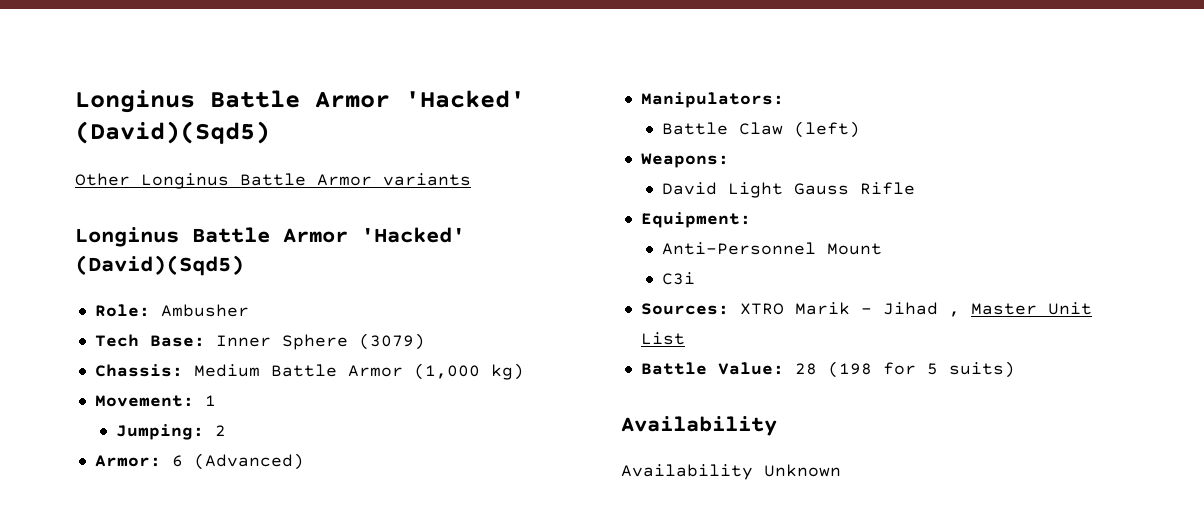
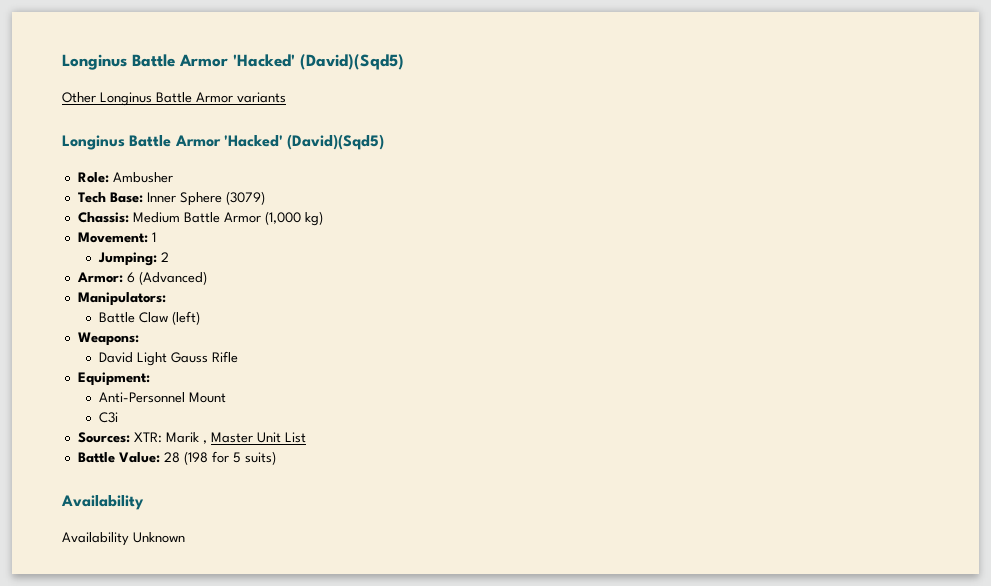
[739,302,938,315] XTRO Marik - Jihad -> [133,432,199,443] XTR: Marik

